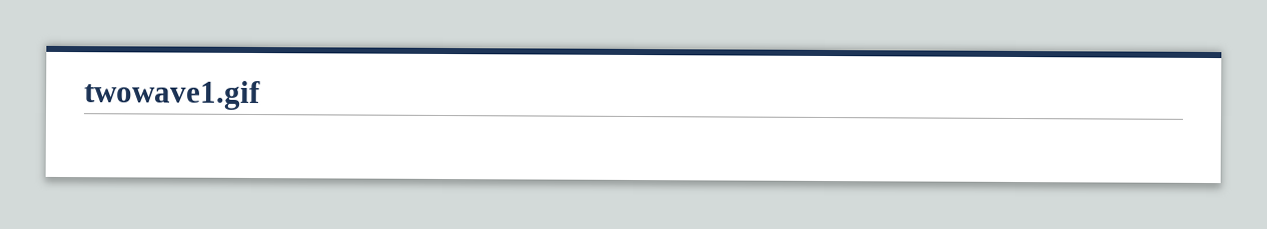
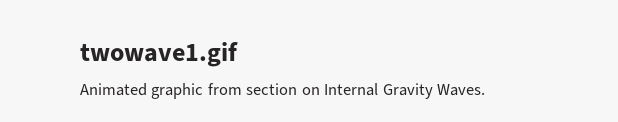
(261, 95) none -> [80,83,486,99] // Animated graphic from section on Internal Gravity Waves.

